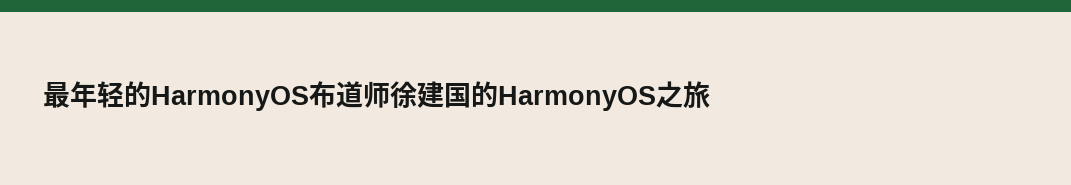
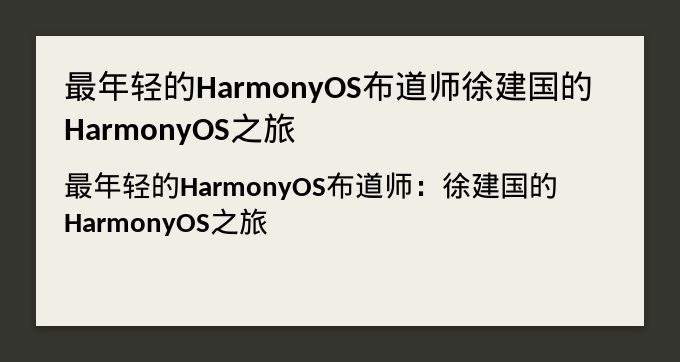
(710, 94) none -> [64,172,558,200] [64,208,268,236] // 最年轻的HarmonyOS布道师：徐建国的HarmonyOS之旅

